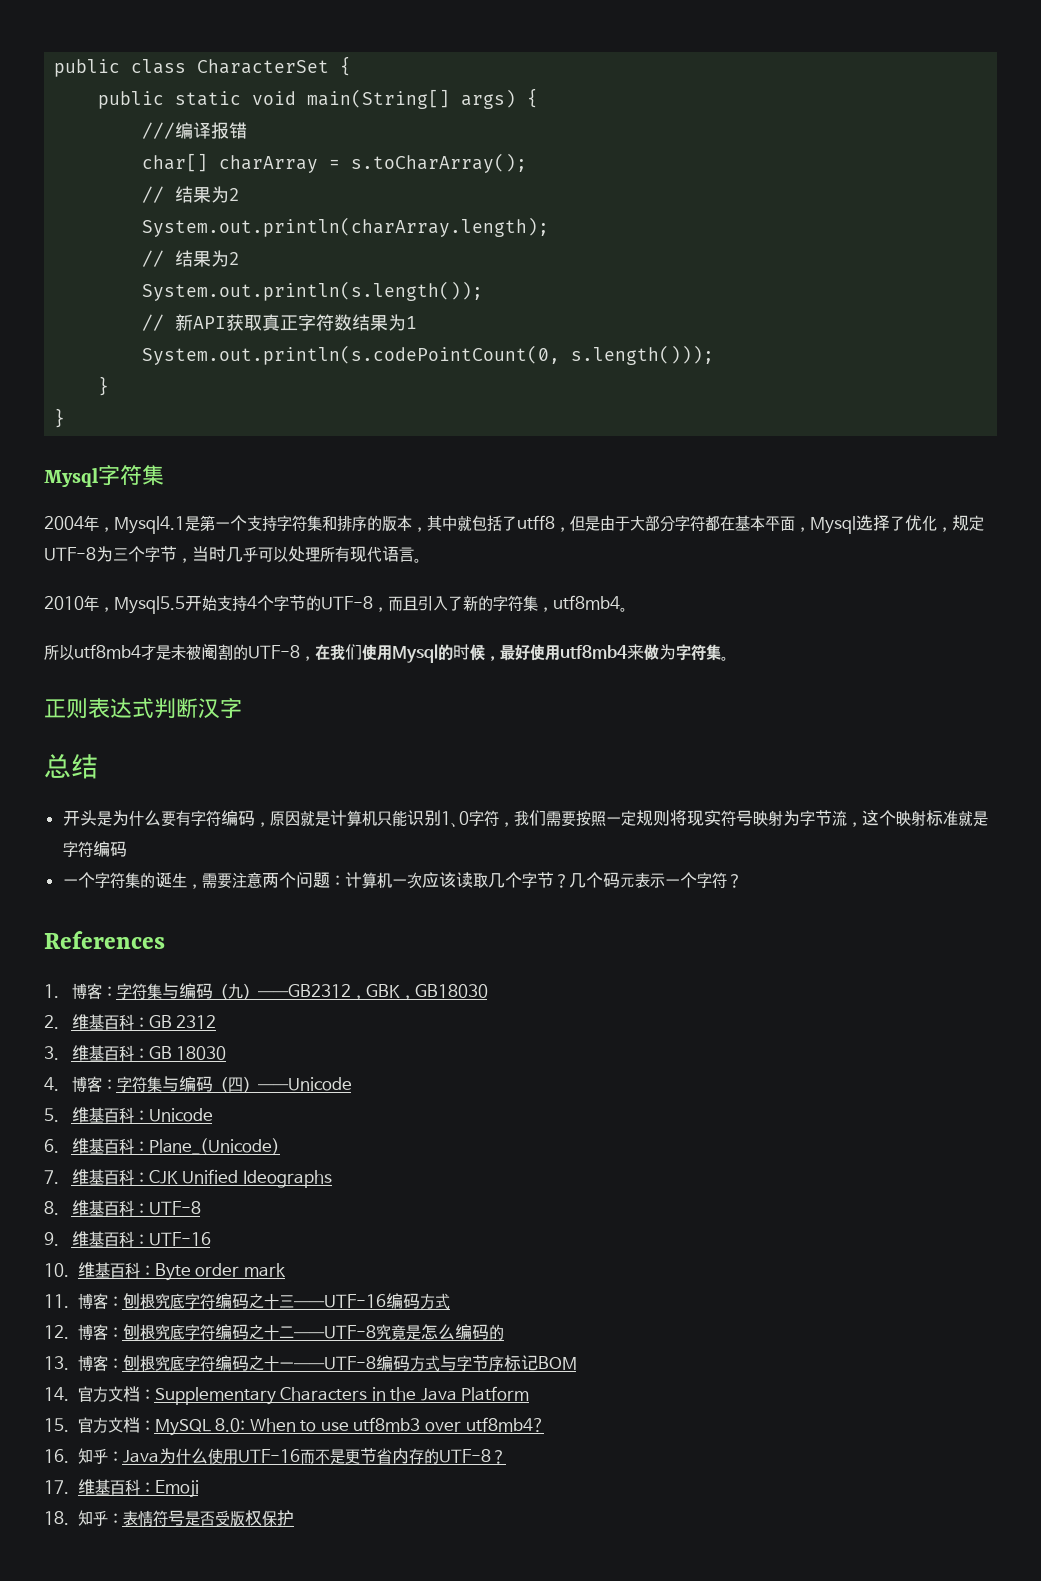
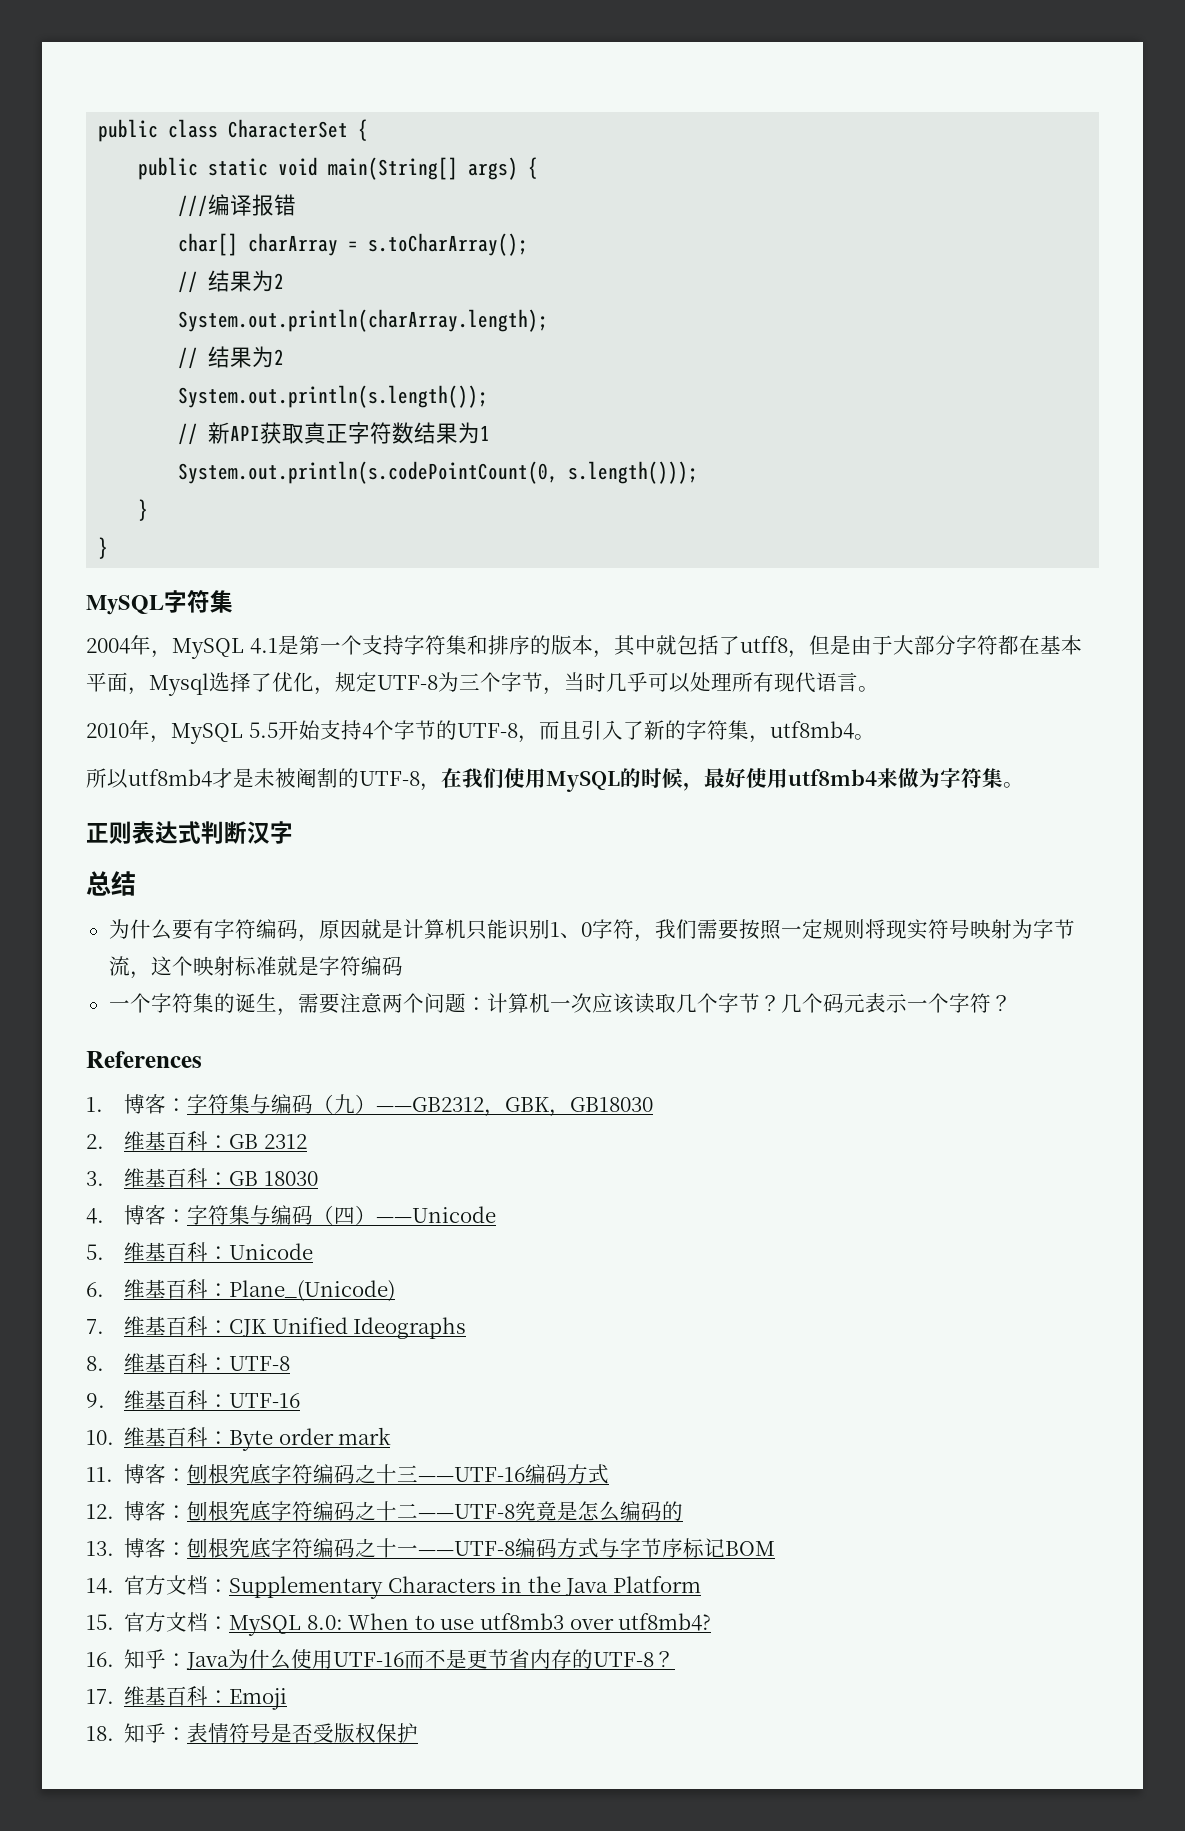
[44,468,98,487] Mysql -> [86,595,164,615] MySQL
[114,516,185,534] Mysql4.1 -> [172,638,278,659] MySQL 4.1
[114,596,185,614] Mysql5.5 -> [171,722,278,744] MySQL 5.5
[392,644,438,663] Mysql -> [546,771,620,792] MySQL
[62,810,112,827] 开头是 -> (136, 883) none

